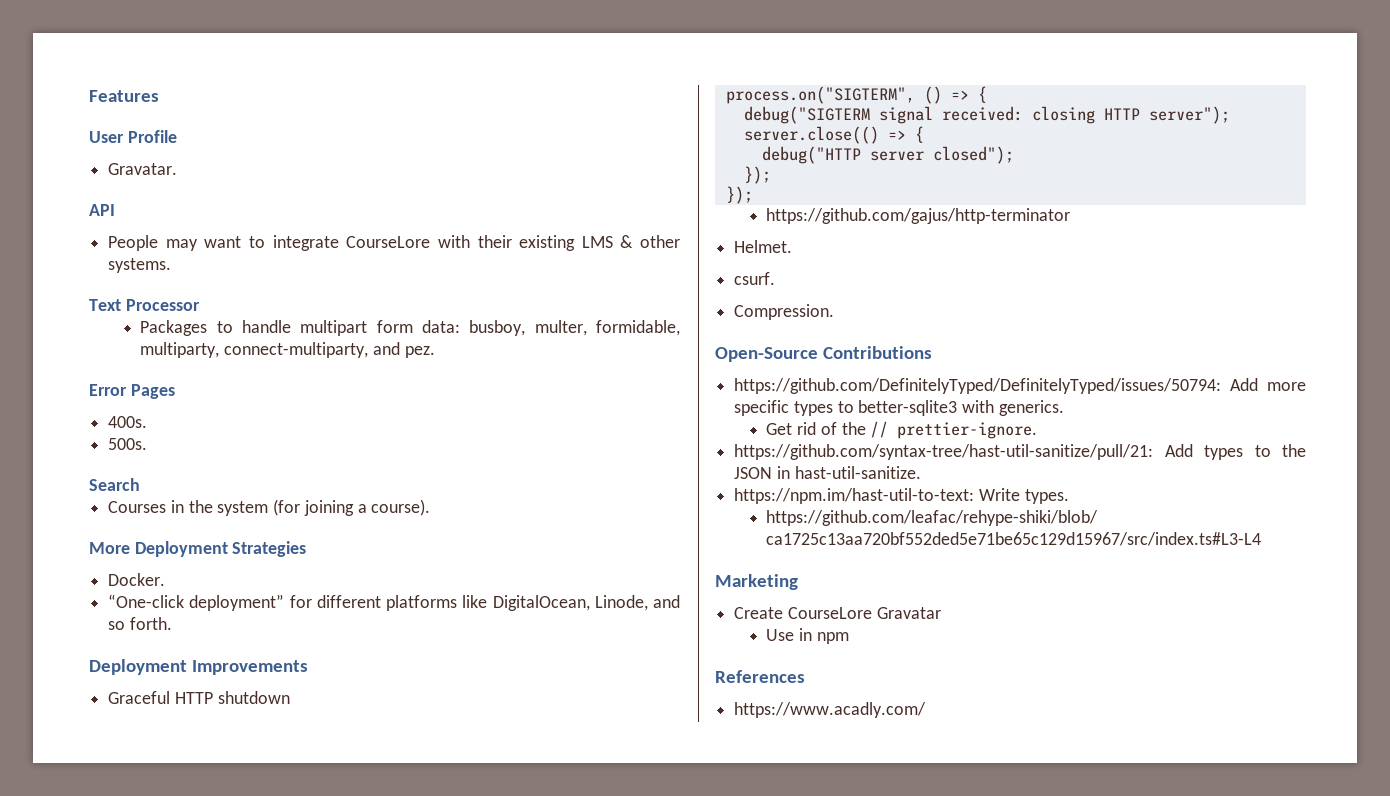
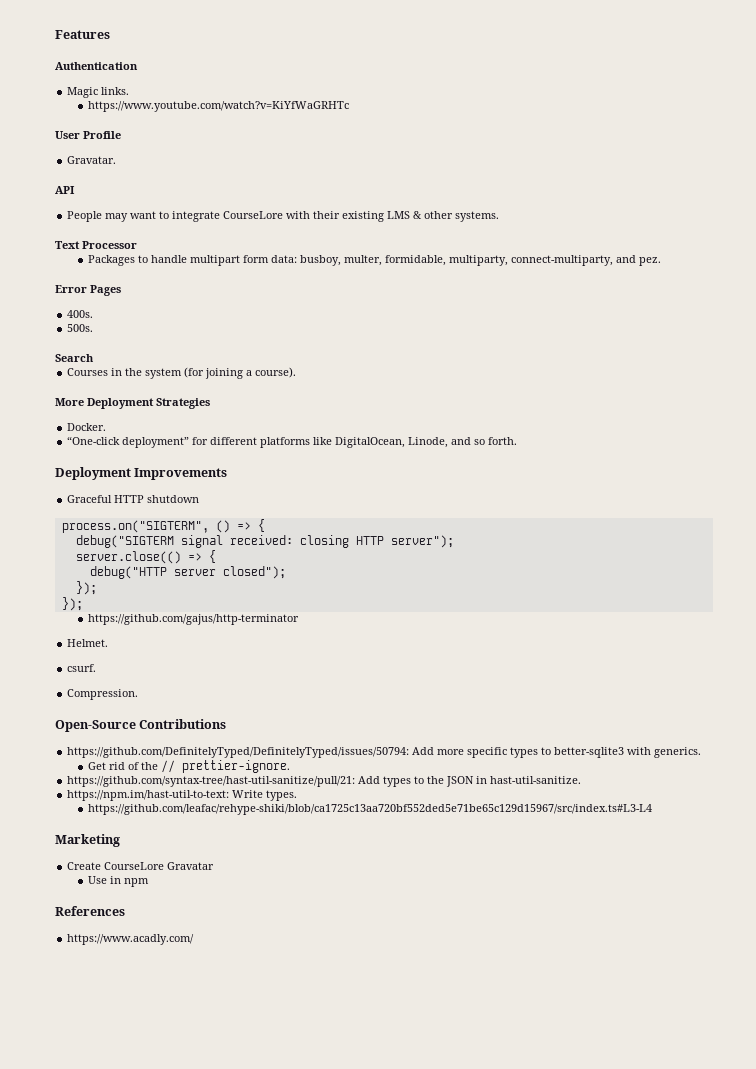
(159, 96) none -> [55,62,138,70] [67,87,130,98] [87,101,349,112] // Authentication // Magic links. // https://www.youtube.com/watch?v=KiYfWaGRHTc

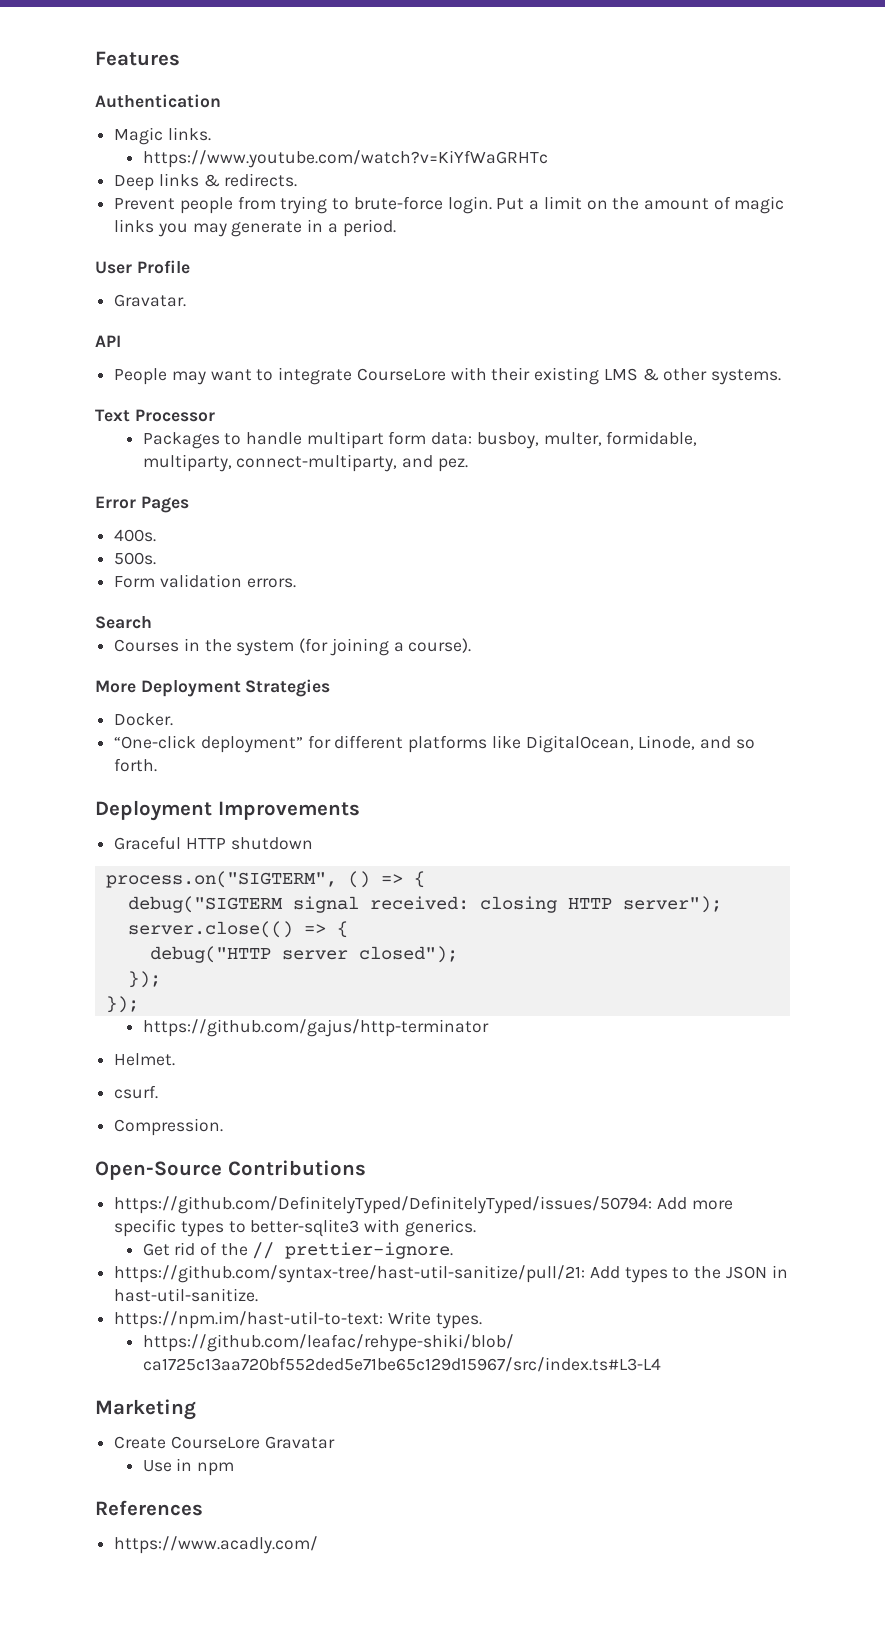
(349, 106) none -> [114,173,298,191] [114,196,785,214] [114,219,396,237] // Deep links & redirects. // Prevent people from trying to brute-force login. Put a limit on the amount of magic links you may generate in a period.
(94, 328) none -> [114,574,296,588] // Form validation errors.

